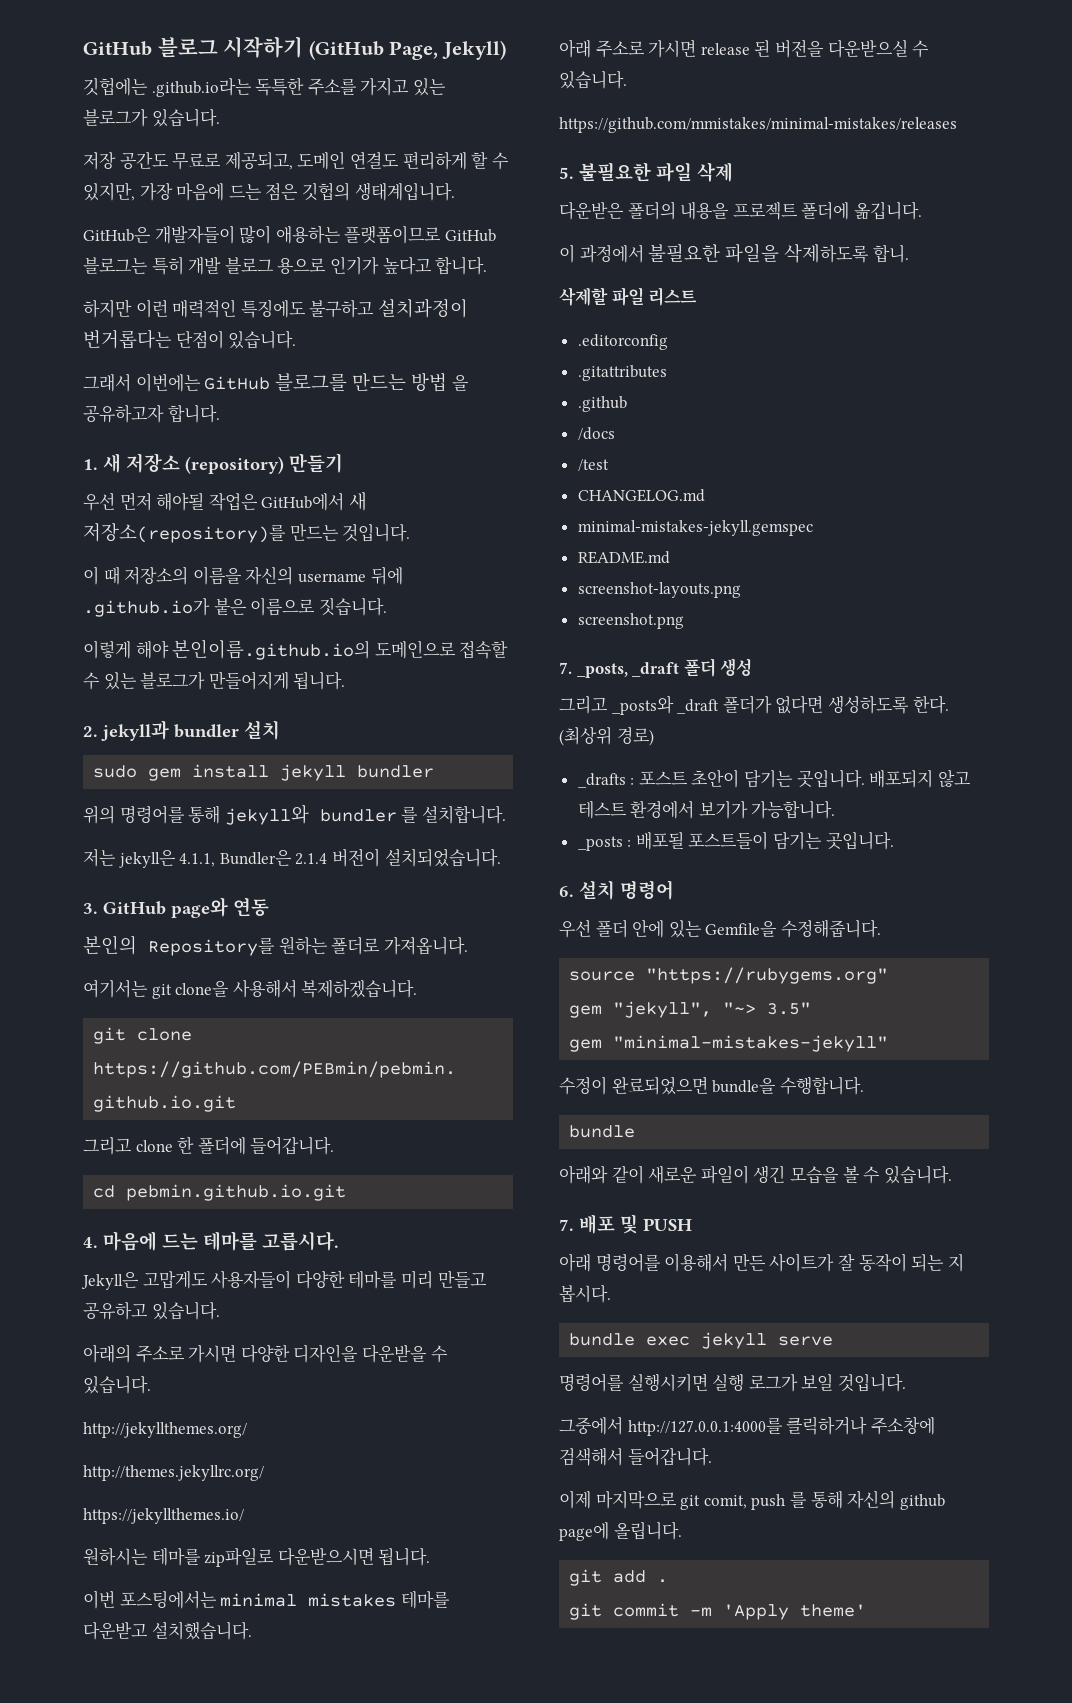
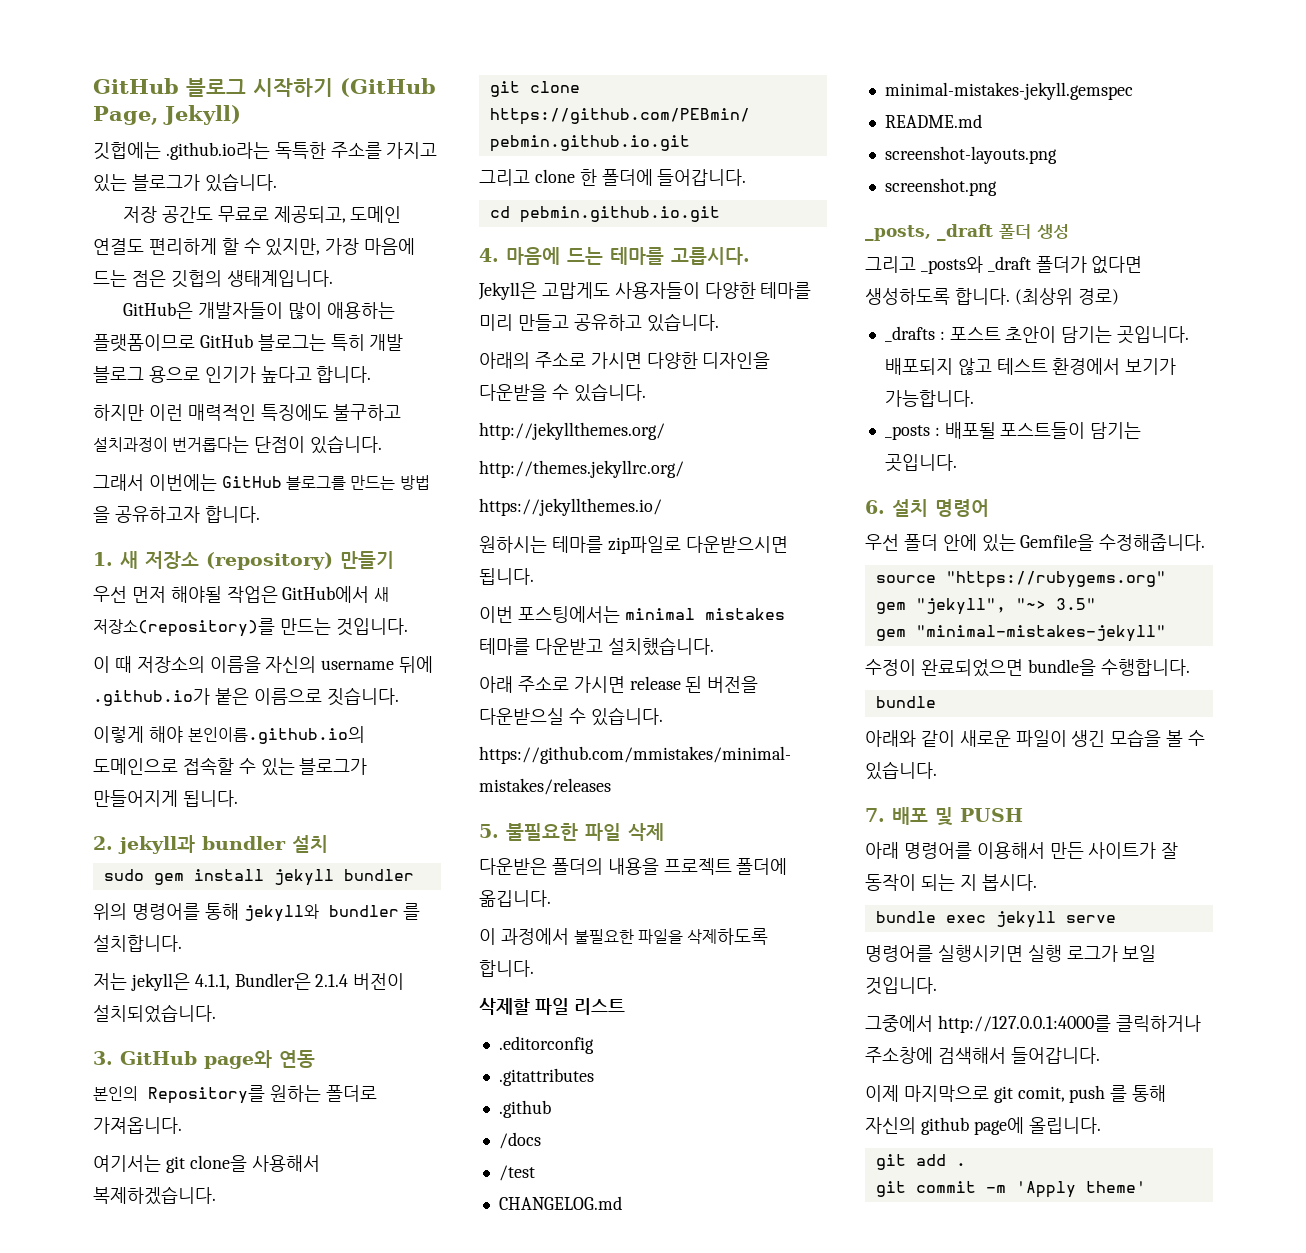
[872,245,909,263] 합니. -> [479,960,534,977] 합니다.
[559,662,572,674] 7. -> (997, 187) none
[912,695,949,714] 한다. -> [954,288,1010,305] 합니다.

